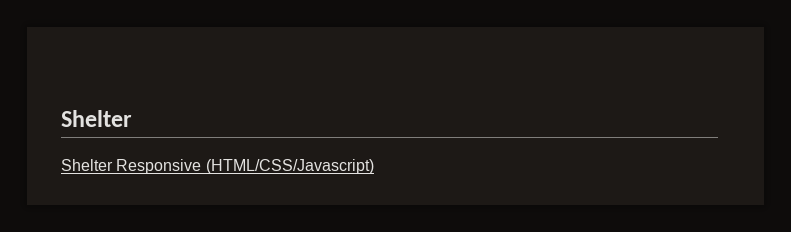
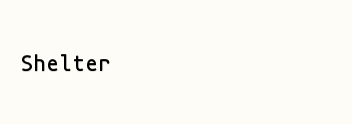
[61,110,132,127] [61,159,374,174] Shelter // Shelter Responsive (HTML/CSS/Javascript) -> [19,54,112,72] Shelter

